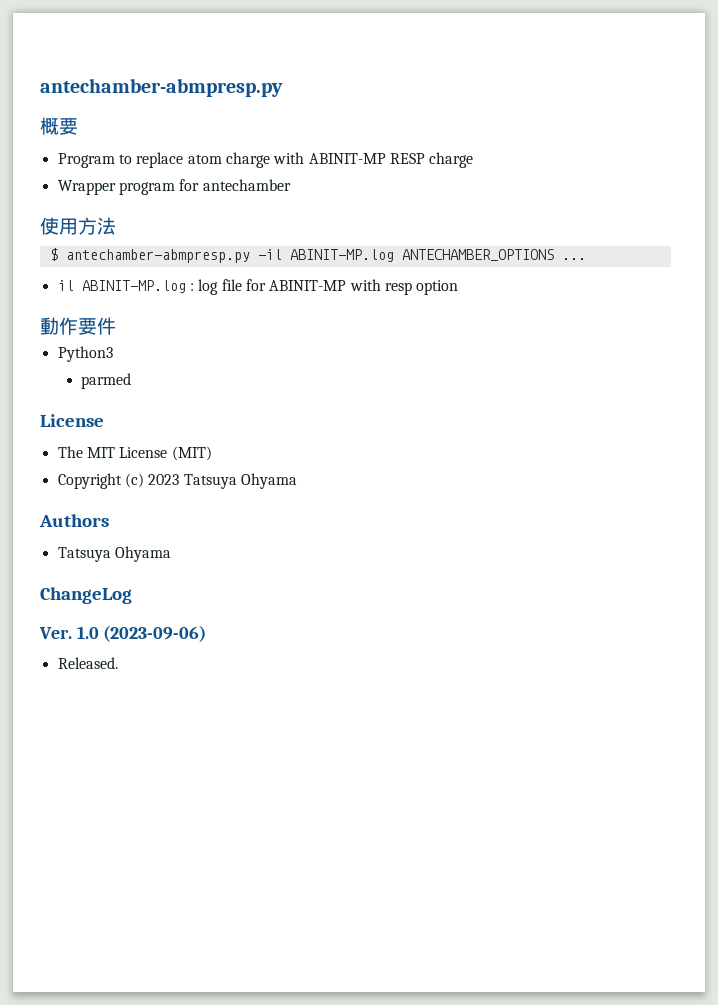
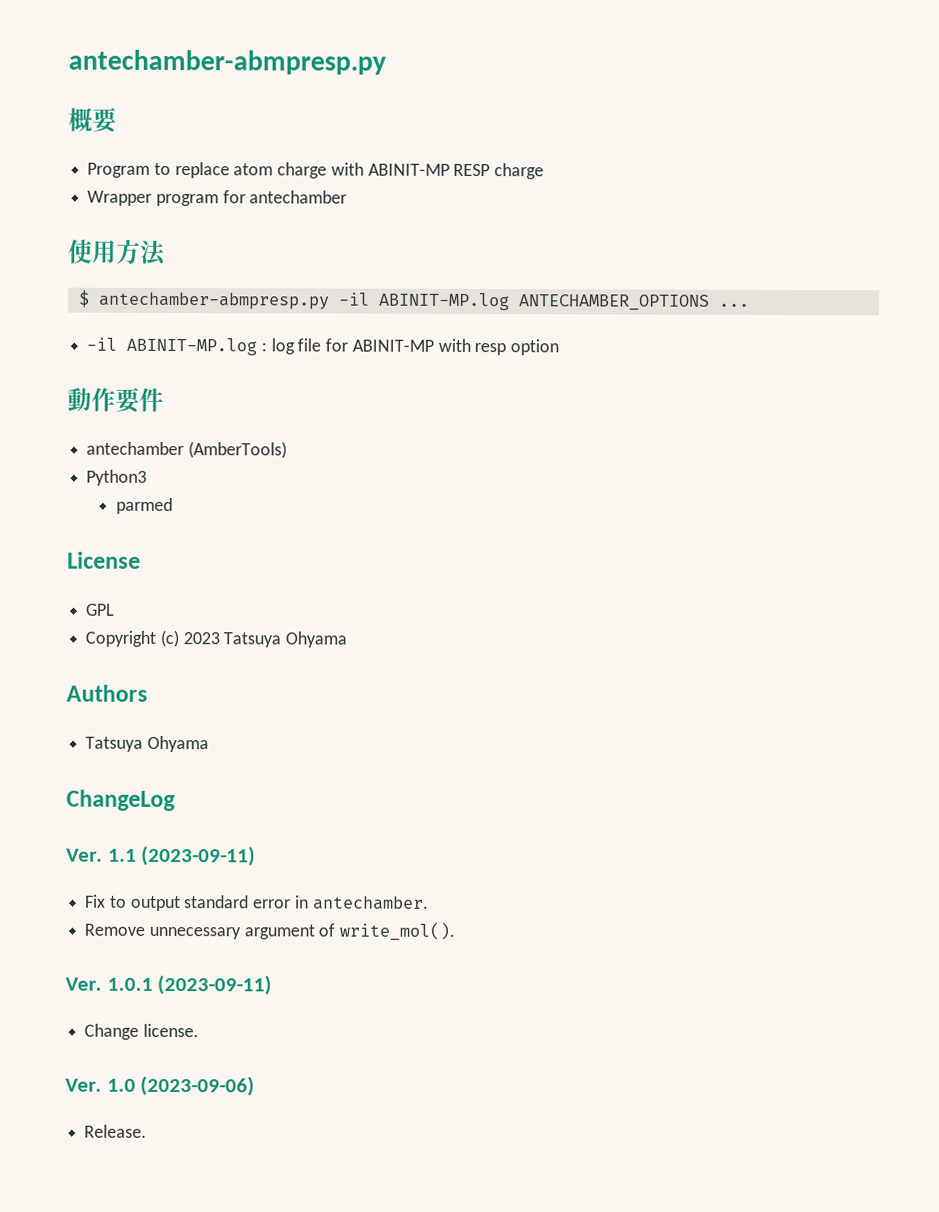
[57,280,74,291] il -> [86,337,118,351] -il
(116, 326) none -> [86,441,287,459] // antechamber (AmberTools)
[57,446,212,461] The MIT License (MIT) -> [85,603,116,616] GPL
(132, 595) none -> [66,845,257,867] [84,894,429,912] [84,921,456,941] [65,974,273,996] [84,1023,199,1040] // Ver. 1.1 (2023-09-11) // Fix to output standard error in antechamber. // Remove unnecessary argument of write_mol(). // Ver. 1.0.1 (2023-09-11) // Change license.
[57,657,118,669] Released. -> [84,1124,148,1138] Release.

